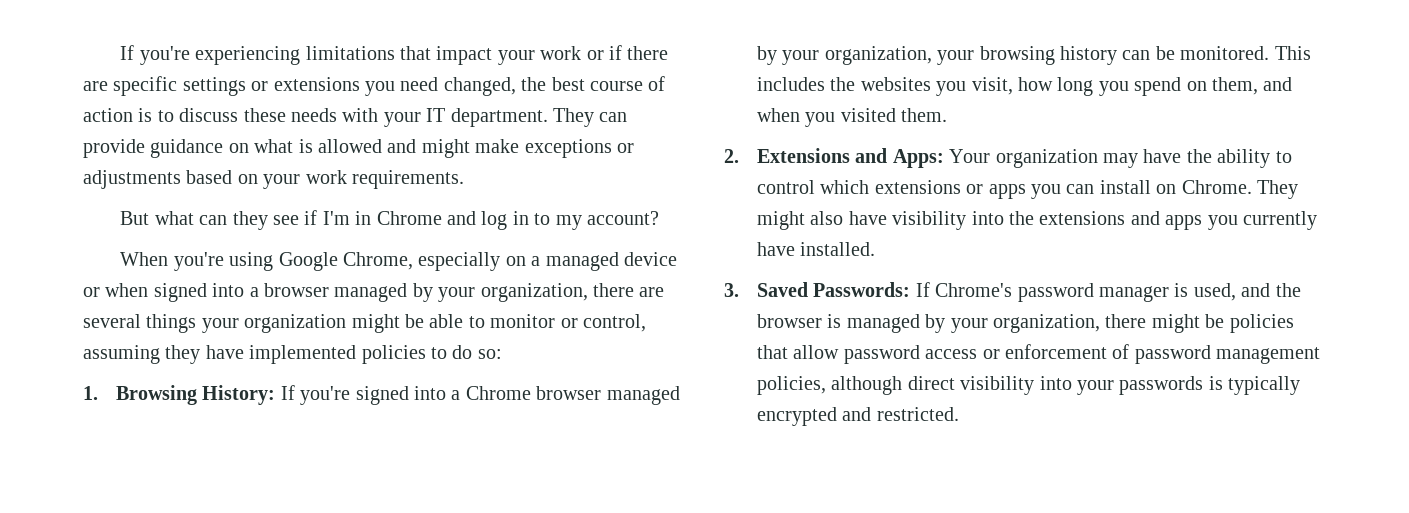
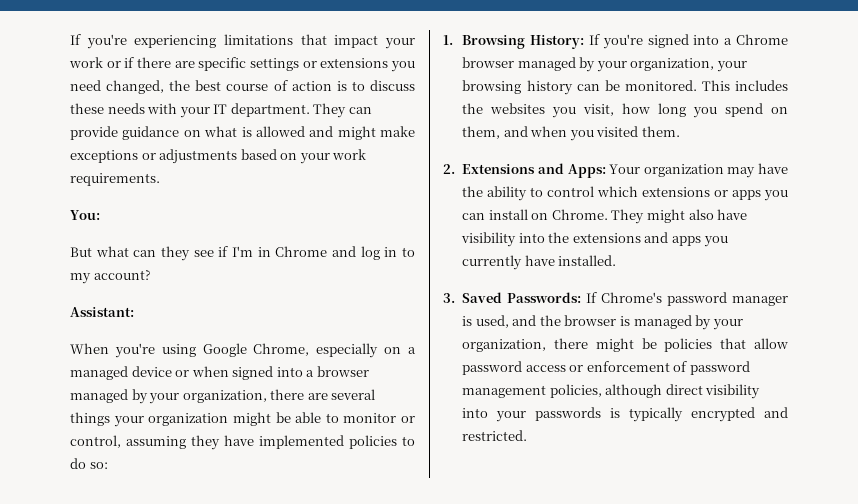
(464, 179) none -> [70,210,100,220] // You:
(660, 218) none -> [70,307,134,317] // Assistant:

